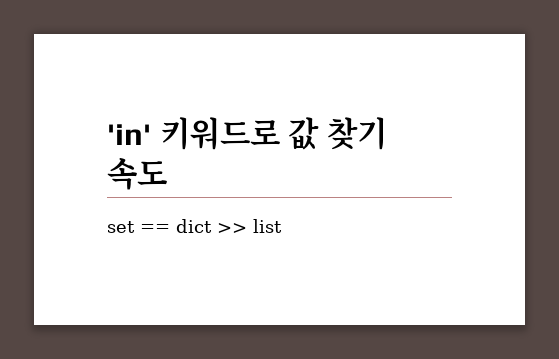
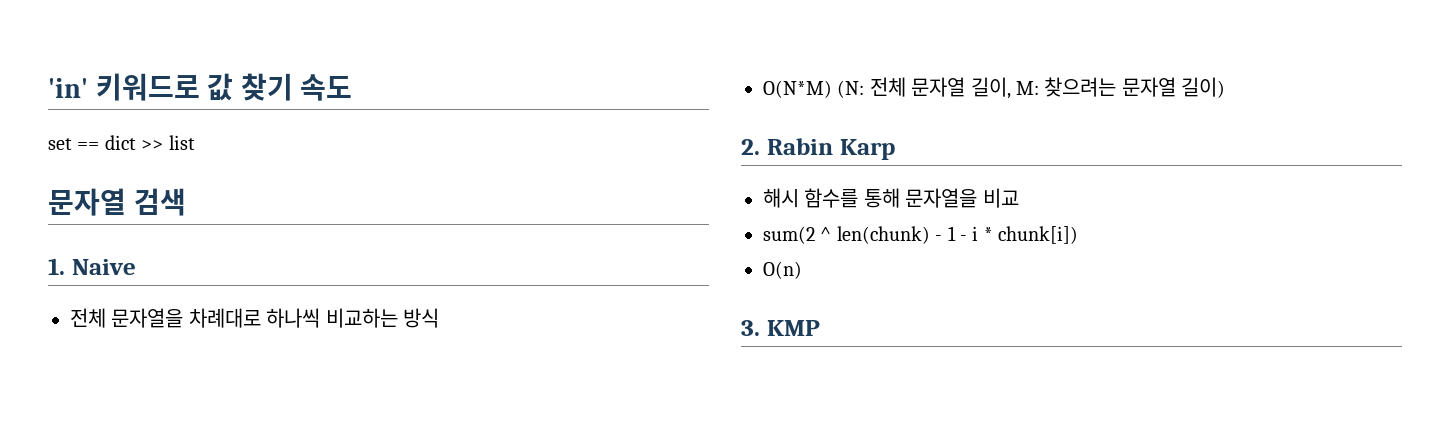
(282, 226) none -> [48,188,186,216] [48,258,136,275] [70,308,439,328] [763,77,1226,99] [741,138,895,160] [763,188,1019,208] [763,226,1079,244] [763,261,802,279] [741,320,820,336] // 문자열 검색 // 1. Naive // 전체 문자열을 차례대로 하나씩 비교하는 방식 // O(N*M) (N: 전체 문자열 길이, M: 찾으려는 문자열 길이) // 2. Rabin Karp // 해시 함수를 통해 문자열을 비교 // sum(2 ^ len(chunk) - 1 - i * chunk[i]) // O(n) // 3. KMP

